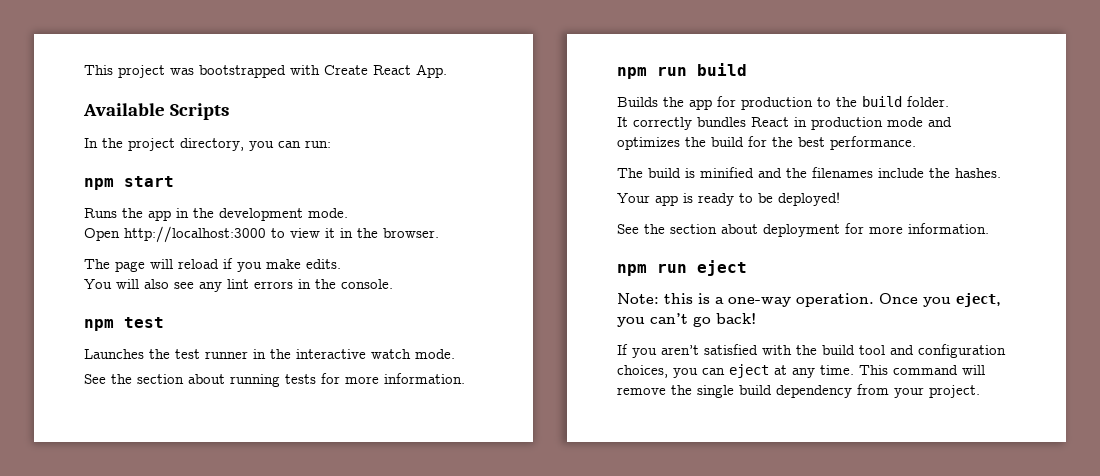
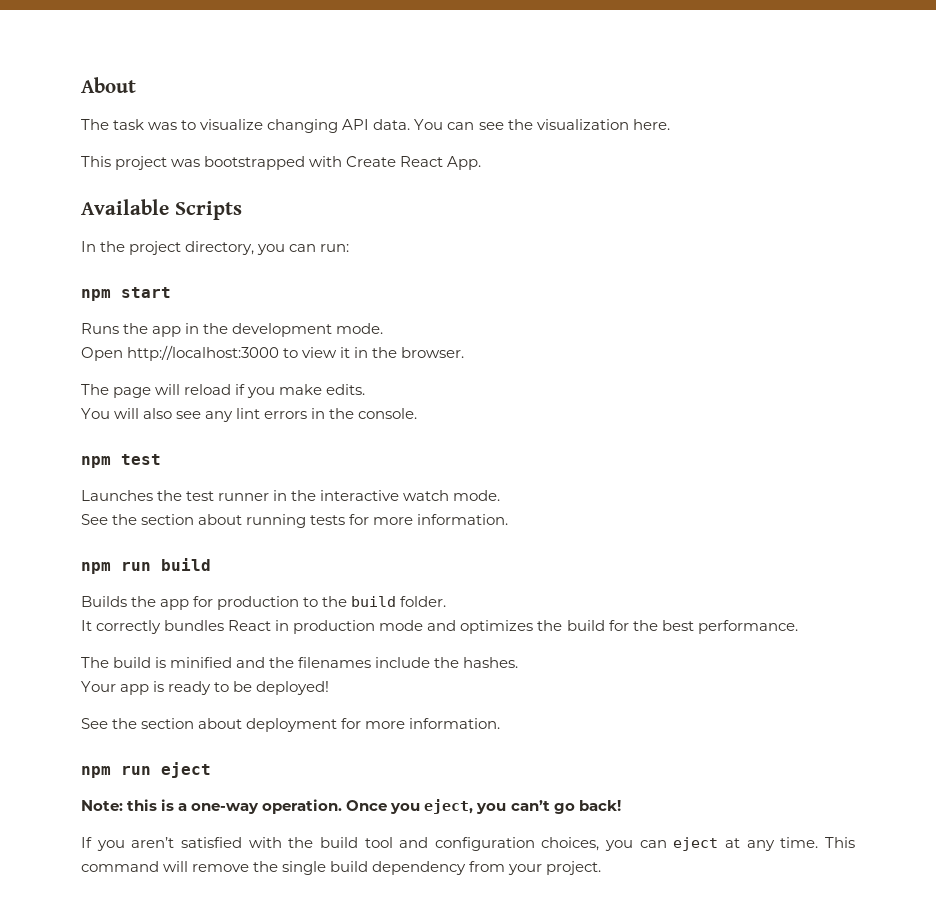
(84, 70) none -> [81,77,136,93] [81,119,670,133] About // The task was to visualize changing API data. You can see the visualization here. //

